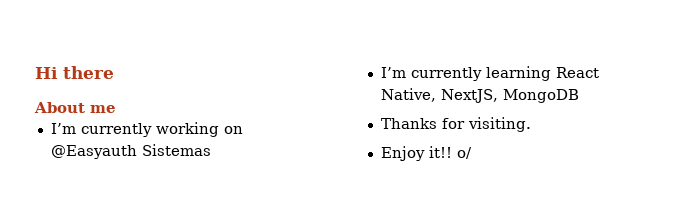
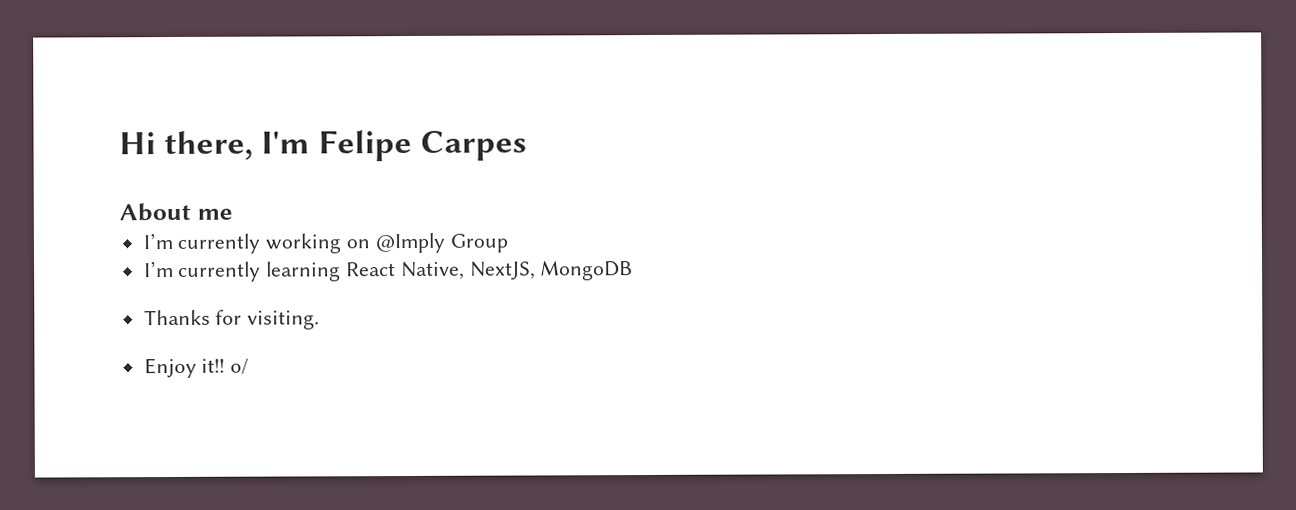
[63,66,114,79] there -> [164,129,528,162] there, I'm Felipe Carpes
[50,144,211,159] @Easyauth Sistemas -> [374,232,508,254] @Imply Group

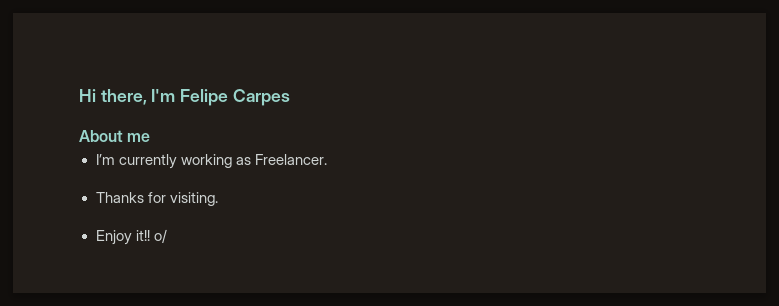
[346,232,508,254] [143,260,634,282] on @Imply Group // I’m currently learning React Native, NextJS, MongoDB -> [235,154,327,165] as Freelancer.

